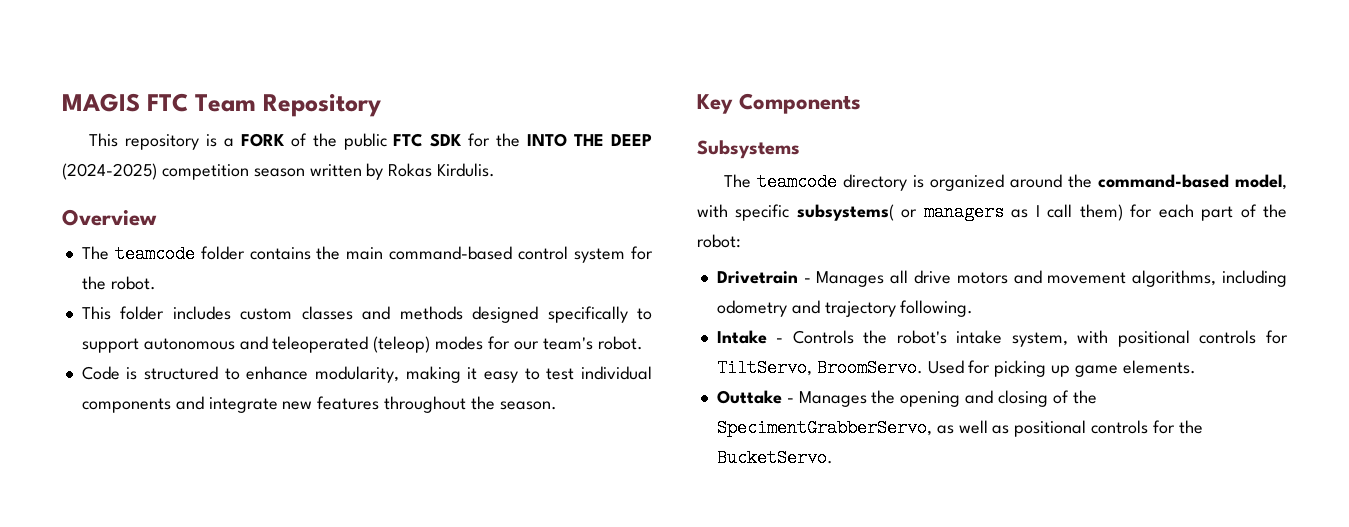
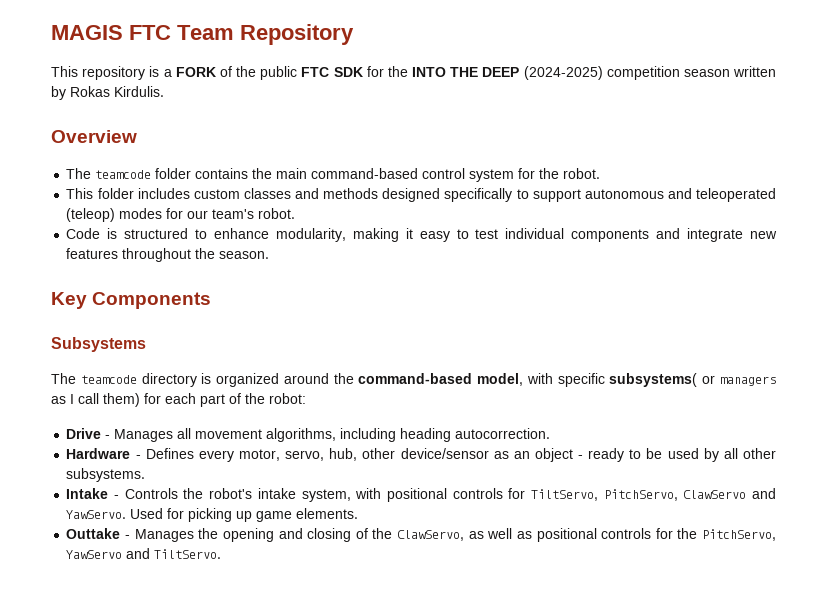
[716,271,798,284] Drivetrain -> [66,428,102,439] Drive
[914,270,1287,287] [716,300,974,317] drive motors and movement algorithms, including odometry and trajectory following. -> [195,428,551,442] [66,448,777,462] [66,468,146,482] movement algorithms, including heading autocorrection. // Hardware - Defines every motor, servo, hub, other device/sensor as an object - ready to be used by all other subsystems.
[816,359,923,377] BroomServo. -> [603,488,777,501] [66,510,127,519] PitchServo, ClawServo and YawServo.
[716,419,932,437] SpecimentGrabberServo, -> [397,530,465,541] ClawServo,
[716,449,833,467] BucketServo. -> [702,529,776,541] [66,548,222,559] PitchServo, YawServo and TiltServo.

